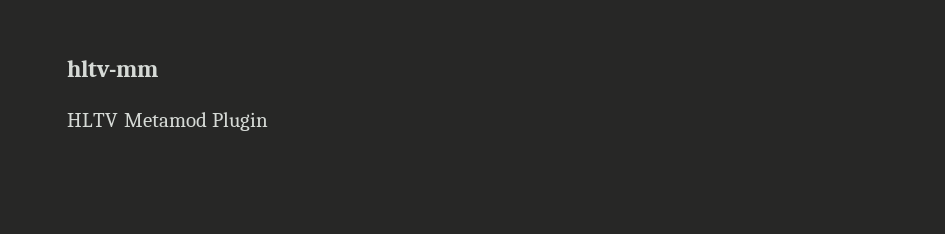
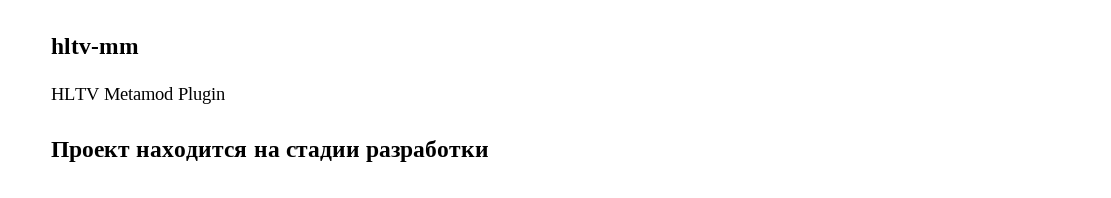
(269, 121) none -> [51,140,490,162] // Проект находится на стадии разработки

